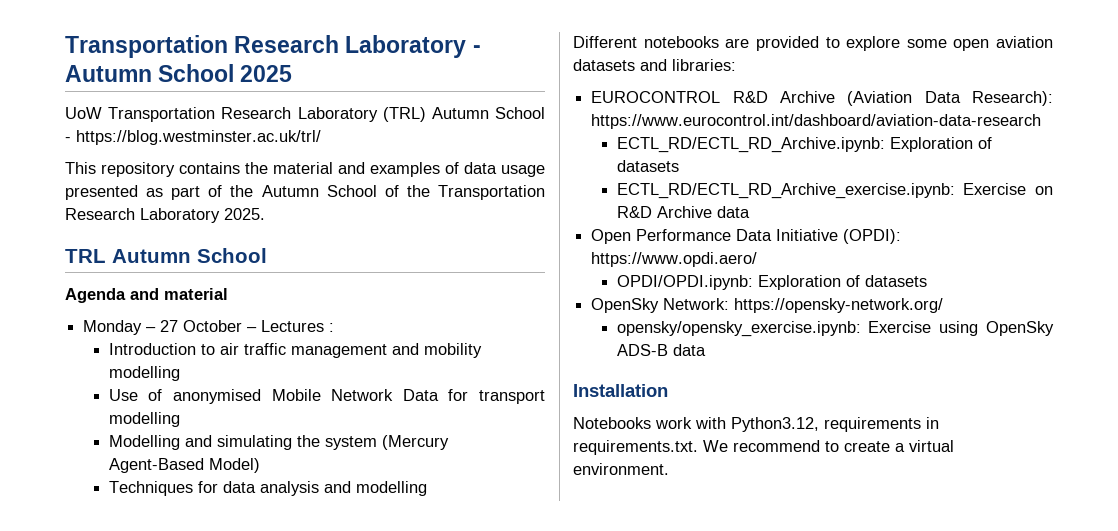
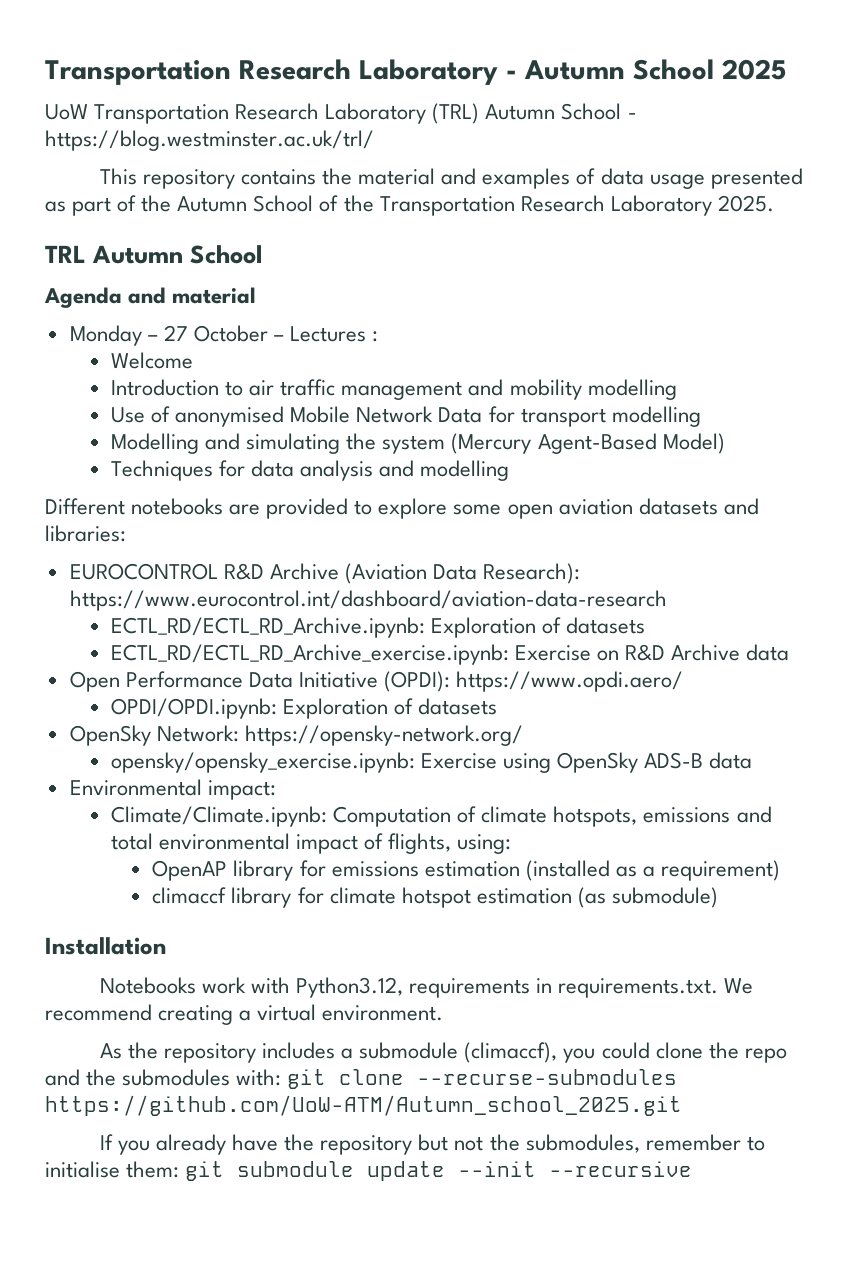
(335, 327) none -> [111,352,194,369] // Welcome
(706, 350) none -> [69,779,276,800] [111,806,772,827] [111,833,512,854] [152,860,780,881] [152,887,718,908] // Environmental impact: // Climate/Climate.ipynb: Computation of climate hotspots, emissions and total environmental impact of flights, using: // OpenAP library for emissions estimation (installed as a requirement) // climaccf library for climate hotspot estimation (as submodule)
[825,441,890,452] to create -> [158,1005,234,1025] creating
(669, 469) none -> [99,1042,787,1063] [45,1069,678,1089] [45,1095,682,1116] [99,1134,765,1155] [45,1161,693,1181] // As the repository includes a submodule (climaccf), you could clone the repo and the submodules with: git clone --recurse-submodules https://github.com/UoW-ATM/Autumn_school_2025.git // If you already have the repository but not the submodules, remember to initialise them: git submodule update --init --recursive

